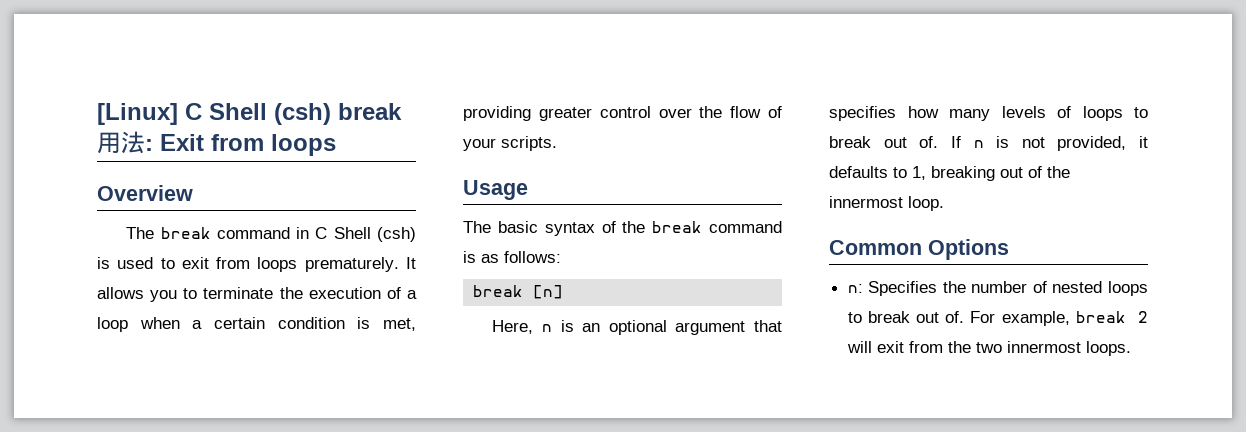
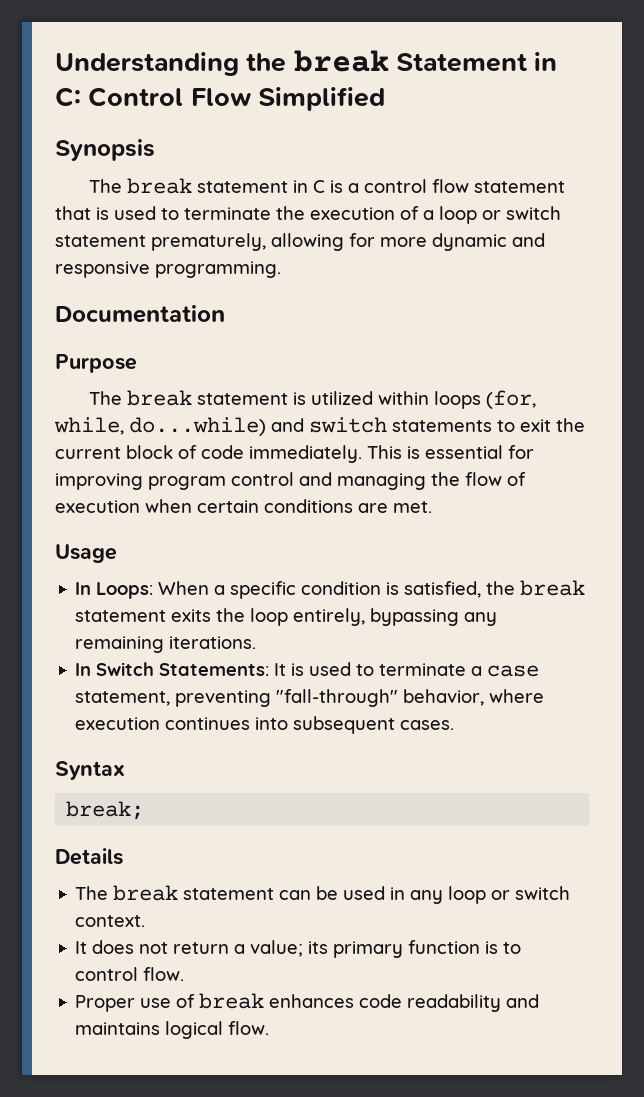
[97,103,402,125] [97,131,336,156] [97,185,193,201] [126,227,290,239] [Linux] C Shell (csh) break用法: Exit from loops // Overview // The break command -> [55,50,558,76] [55,87,385,111] [55,139,155,161] [88,178,288,194] Understanding the break Statement in C: Control Flow Simplified // Synopsis // The break statement
[333,227,416,242] [97,257,416,272] [97,287,178,302] Shell (csh) is used to exit from loops prematurely. It allows you -> [329,179,565,193] [55,206,156,220] is a control flow statement that is used
[139,317,416,331] [463,106,782,121] [463,136,557,151] [463,180,528,200] [463,221,782,236] [463,251,561,263] [473,285,564,299] [492,320,782,335] [829,106,1148,121] [829,136,1148,151] [829,166,1070,181] [829,196,944,211] [829,239,1009,260] [847,281,1148,296] [847,311,1148,326] [846,341,1131,356] when a certain condition is met, providing greater control over the flow of your scripts. // Usage // The basic syntax of the break command is as follows: // break [n] // Here, n is an optional argument that specifies how many levels of loops to break out of. If n is not provided, it defaults to 1, breaking out of the innermost loop. // Common Options // n: Specifies the number of nested loops to break out of. For example, break 2 will exit from the two innermost loops. -> [482,206,561,220] [55,233,545,251] [55,261,281,278] [55,305,225,323] [55,354,137,373] [88,390,536,409] [54,417,585,436] [55,445,534,463] [55,472,526,490] [55,499,432,513] [55,544,117,563] [75,580,586,599] [75,608,498,626] [75,636,257,653] [75,662,540,677] [75,689,545,707] [75,716,455,734] [55,761,125,780] [66,801,145,820] [55,848,123,865] [75,885,571,904] [75,915,146,927] [75,940,522,958] [75,967,185,981] [75,993,540,1012] [75,1021,270,1039] or switch statement prematurely, allowing for more dynamic and responsive programming. // Documentation // Purpose // The break statement is utilized within loops (for, while, do...while) and switch statements to exit the current block of code immediately. This is essential for improving program control and managing the flow of execution when certain conditions are met. // Usage // In Loops: When a specific condition is satisfied, the break statement exits the loop entirely, bypassing any remaining iterations. // In Switch Statements: It is used to terminate a case statement, preventing "fall-through" behavior, where execution continues into subsequent cases. // Syntax // break; // Details // The break statement can be used in any loop or switch context. // It does not return a value; its primary function is to control flow. // Proper use of break enhances code readability and maintains logical flow.

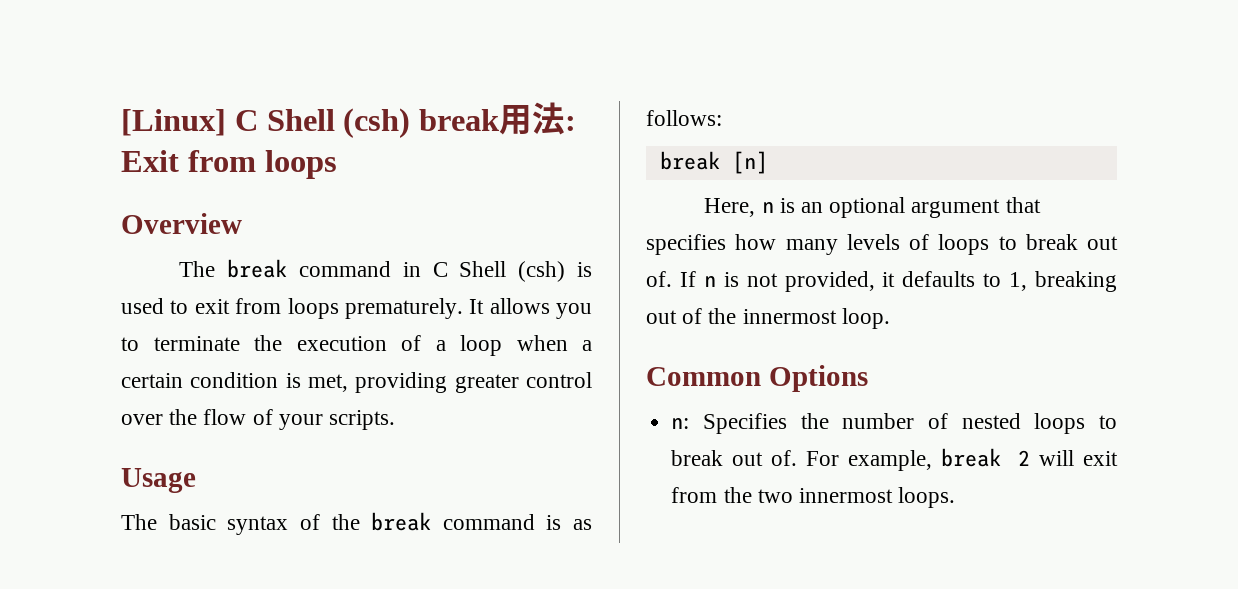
[55,50,558,76] [55,87,385,111] [55,139,155,161] [88,178,288,194] Understanding the break Statement in C: Control Flow Simplified // Synopsis // The break statement -> [121,102,577,138] [121,150,337,179] [121,213,242,234] [179,259,391,278] [Linux] C Shell (csh) break用法: Exit from loops // Overview // The break command
[329,179,565,193] [55,206,156,220] is a control flow statement that is used -> [459,261,592,282] [121,298,592,319] Shell (csh) is used to exit from loops prematurely. It allows you
[482,206,561,220] [55,233,545,251] [55,261,281,278] [55,305,225,323] [55,354,137,373] [88,390,536,409] [54,417,585,436] [55,445,534,463] [55,472,526,490] [55,499,432,513] [55,544,117,563] [75,580,586,599] [75,608,498,626] [75,636,257,653] [75,662,540,677] [75,689,545,707] [75,716,455,734] [55,761,125,780] [66,801,145,820] [55,848,123,865] [75,885,571,904] [75,915,146,927] [75,940,522,958] [75,967,185,981] [75,993,540,1012] [75,1021,270,1039] or switch statement prematurely, allowing for more dynamic and responsive programming. // Documentation // Purpose // The break statement is utilized within loops (for, while, do...while) and switch statements to exit the current block of code immediately. This is essential for improving program control and managing the flow of execution when certain conditions are met. // Usage // In Loops: When a specific condition is satisfied, the break statement exits the loop entirely, bypassing any remaining iterations. // In Switch Statements: It is used to terminate a case statement, preventing "fall-through" behavior, where execution continues into subsequent cases. // Syntax // break; // Details // The break statement can be used in any loop or switch context. // It does not return a value; its primary function is to control flow. // Proper use of break enhances code readability and maintains logical flow. -> [516,335,592,351] [121,372,592,393] [121,409,396,430] [121,468,196,493] [121,512,592,535] [646,110,722,126] [659,151,768,174] [704,197,1041,218] [646,234,1118,255] [646,271,1117,292] [646,308,890,329] [646,365,868,392] [671,413,1117,434] [671,448,1118,471] [671,487,956,508] when a certain condition is met, providing greater control over the flow of your scripts. // Usage // The basic syntax of the break command is as follows: // break [n] // Here, n is an optional argument that specifies how many levels of loops to break out of. If n is not provided, it defaults to 1, breaking out of the innermost loop. // Common Options // n: Specifies the number of nested loops to break out of. For example, break 2 will exit from the two innermost loops.

